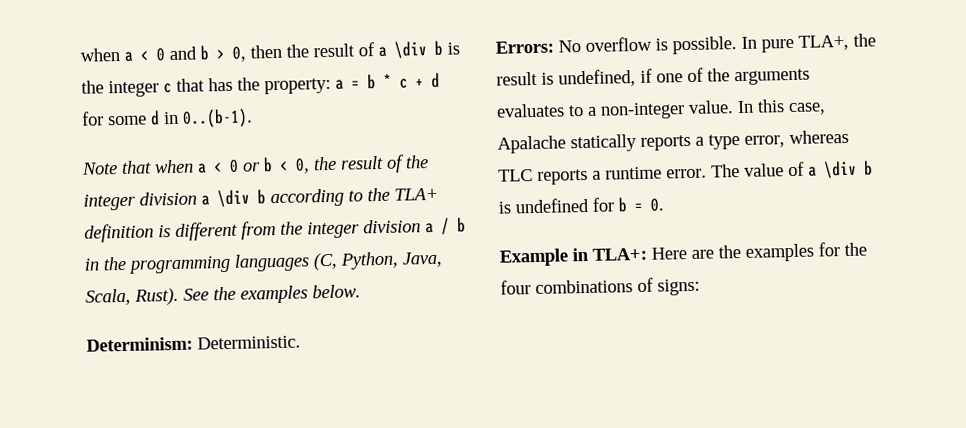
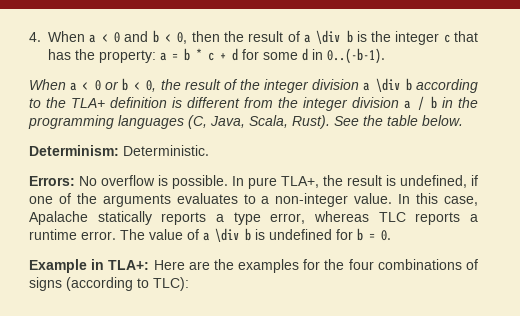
[80,48,120,62] when -> [29,31,85,42] 4. When
[216,48,225,60] > -> [165,34,172,42] <
[182,108,253,128] [81,159,194,175] 0..(b-1). // Note that when -> [327,48,385,64] [29,79,66,90] 0..(-b-1). // When
[340,251,399,270] Python, -> (207, 122) none
[240,285,308,304] examples -> [387,115,418,126] table
[657,278,700,296] signs: -> [29,277,189,291] signs (according to TLC):

